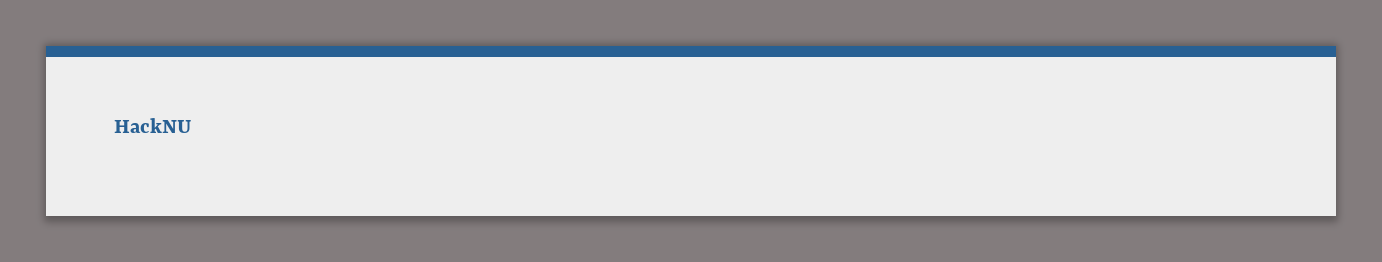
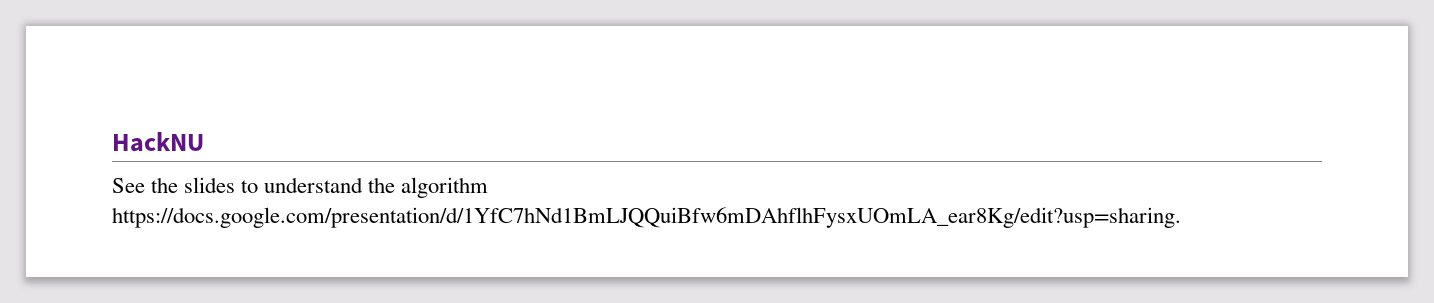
(191, 125) none -> [112,177,489,198] [112,207,1181,228] // See the slides to understand the algorithm https://docs.google.com/presentation/d/1YfC7hNd1BmLJQQuiBfw6mDAhflhFysxUOmLA_ear8Kg/edit?usp=sharing.

